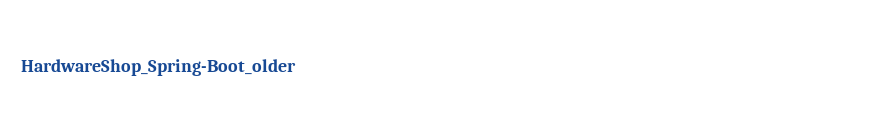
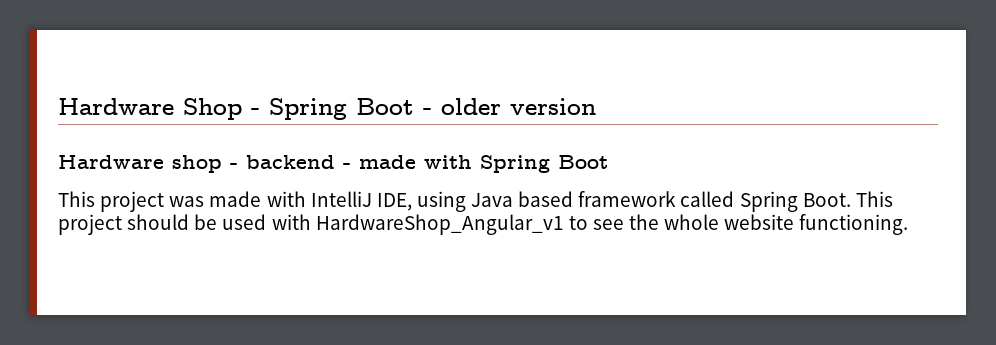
[21,59,296,76] HardwareShop_Spring-Boot_older -> [58,98,596,120] [58,155,608,173] [58,191,893,212] [58,214,909,235] Hardware Shop - Spring Boot - older version // Hardware shop - backend - made with Spring Boot // This project was made with IntelliJ IDE, using Java based framework called Spring Boot. This project should be used with HardwareShop_Angular_v1 to see the whole website functioning.

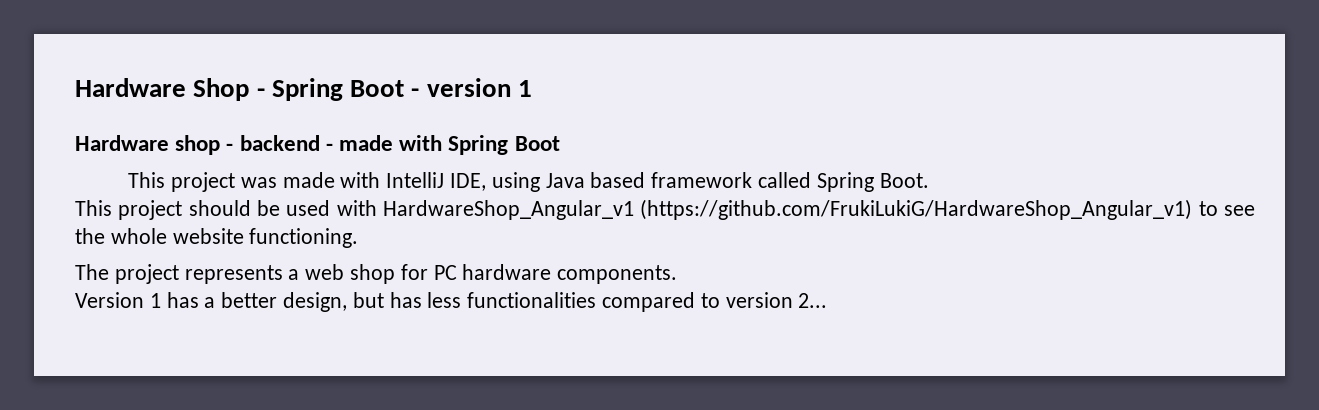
[441,98,596,115] older version -> [426,78,533,97] version 1
(851, 200) none -> (929, 180) //
(564, 224) none -> [640,199,1193,220] (https://github.com/FrukiLukiG/HardwareShop_Angular_v1)
(909, 224) none -> [75,264,678,284] [75,292,828,312] // The project represents a web shop for PC hardware components. // Version 1 has a better design, but has less functionalities compared to version 2...

